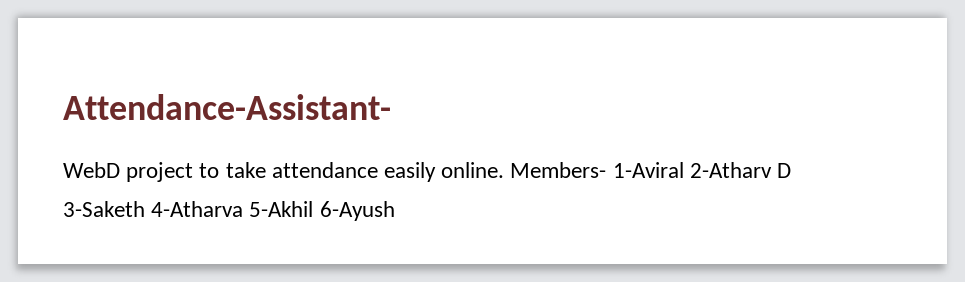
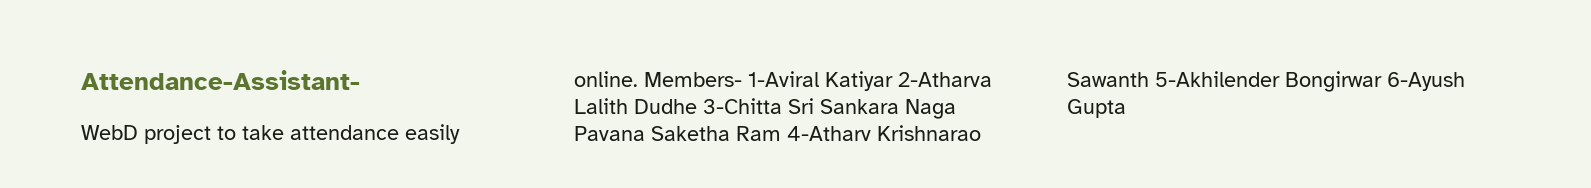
[689,162,792,178] [63,201,395,221] 2-Atharv D 3-Saketh 4-Atharva 5-Akhil 6-Ayush -> [825,71,992,91] [574,98,956,119] [574,125,981,141] [1067,71,1465,92] [1067,99,1126,118] Katiyar 2-Atharva Lalith Dudhe 3-Chitta Sri Sankara Naga Pavana Saketha Ram 4-Atharv Krishnarao Sawanth 5-Akhilender Bongirwar 6-Ayush Gupta

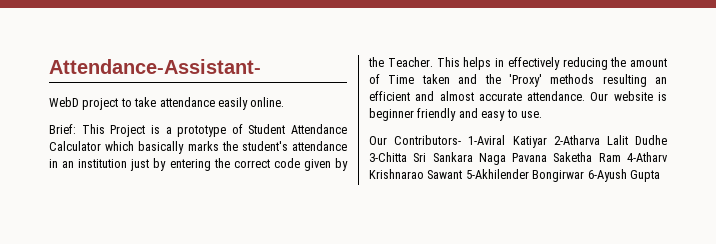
[644,72,742,87] Members- -> [49,124,347,137] [49,141,347,154] [49,158,348,171] [368,57,667,70] [369,74,667,87] [369,91,667,101] [369,108,542,121] [369,135,462,145] // Brief: This Project is a prototype of Student Attendance Calculator which basically marks the student's attendance in an institution just by entering the correct code given by the Teacher. This helps in effectively reducing the amount of Time taken and the 'Proxy' methods resulting an efficient and almost accurate attendance. Our website is beginner friendly and easy to use. // Our Contributors-
[574,98,628,114] Lalith -> [606,135,628,145] Lalit
[1067,72,1149,87] Sawanth -> [427,170,463,179] Sawant

